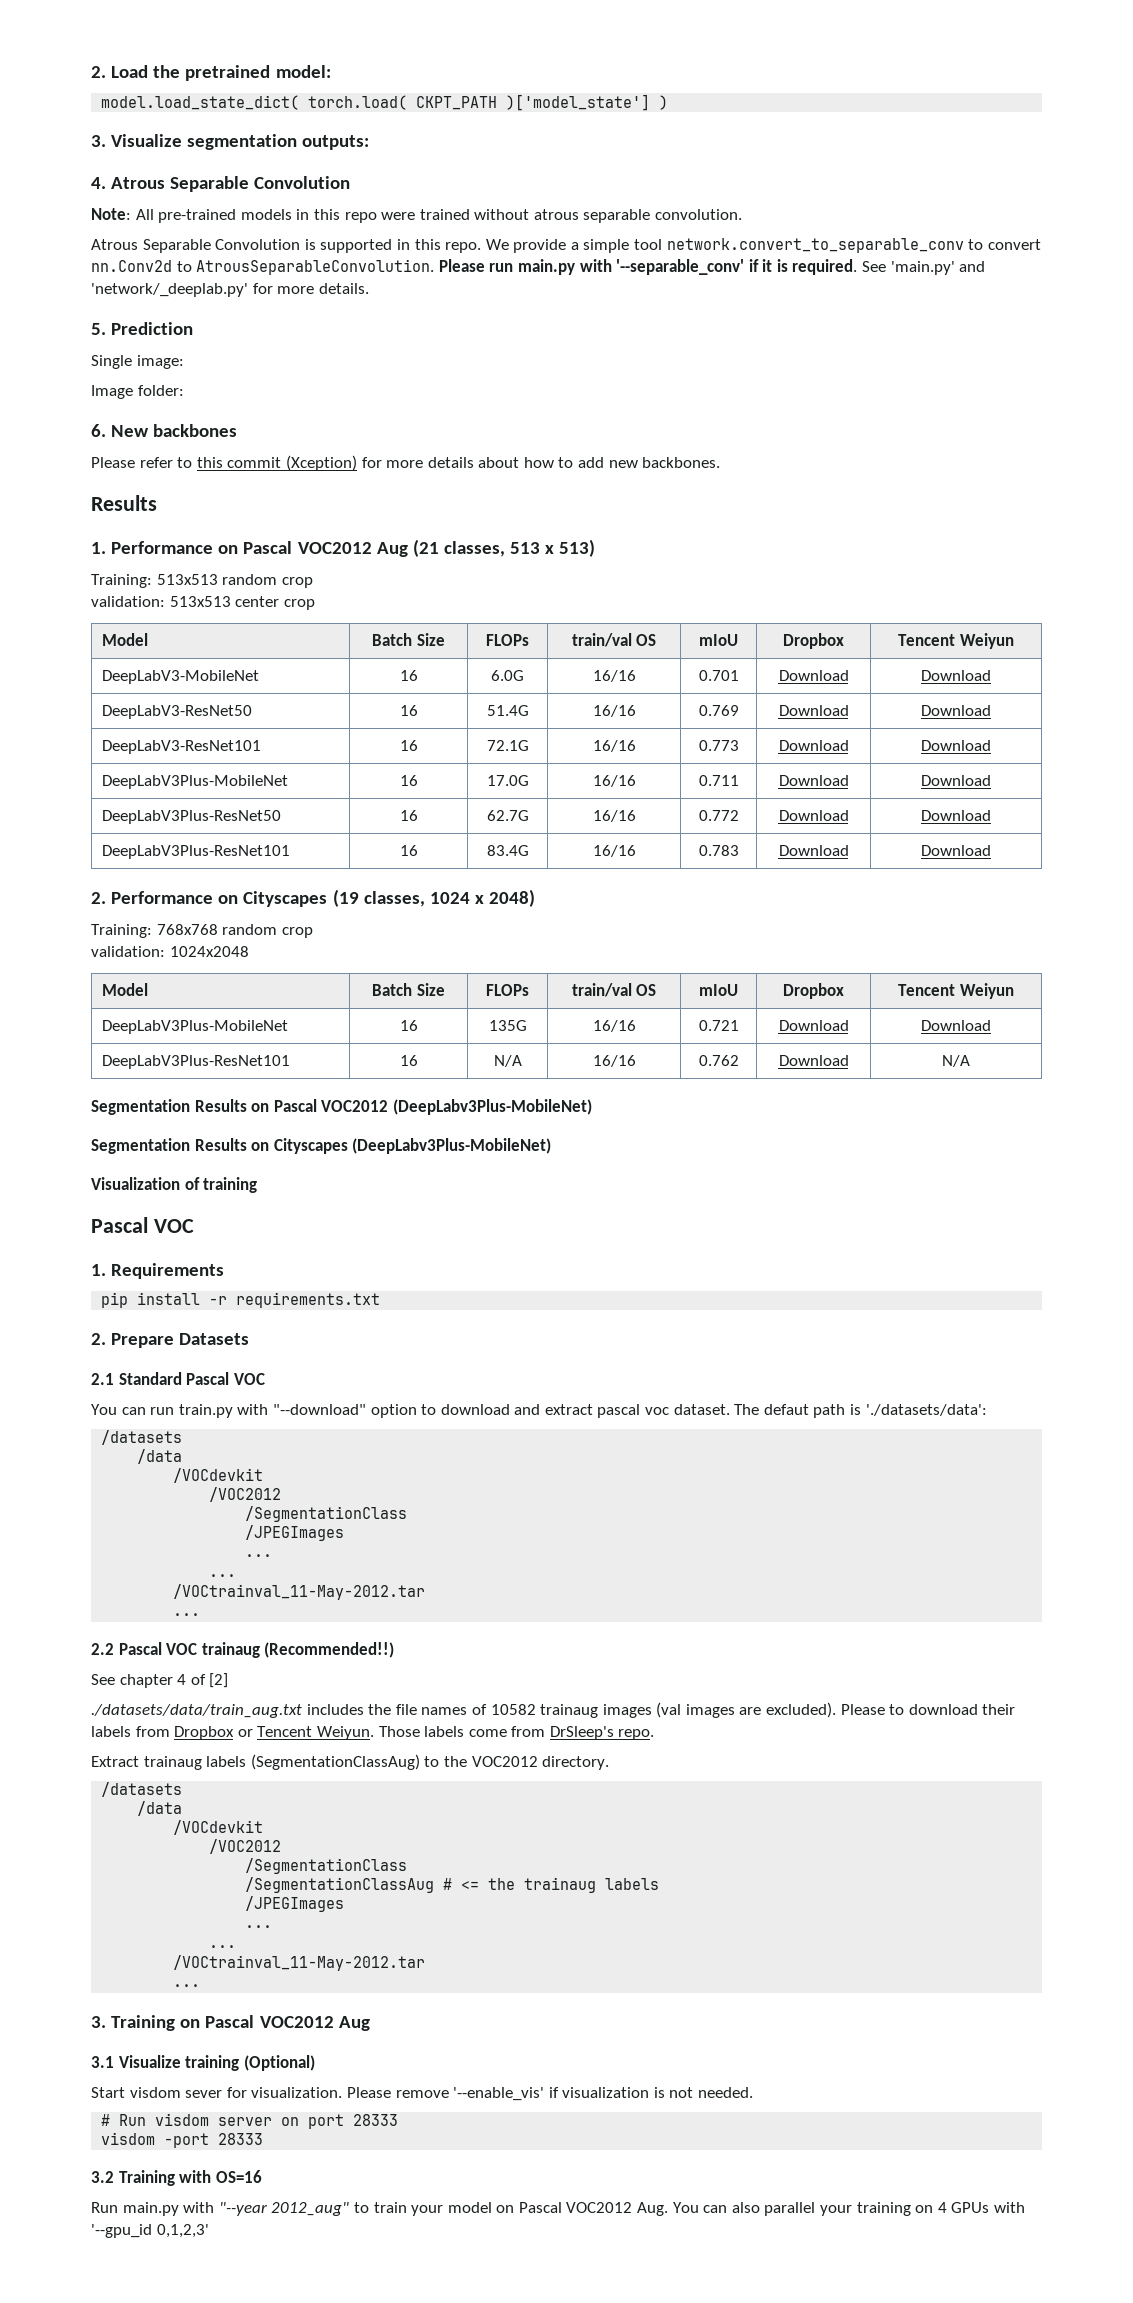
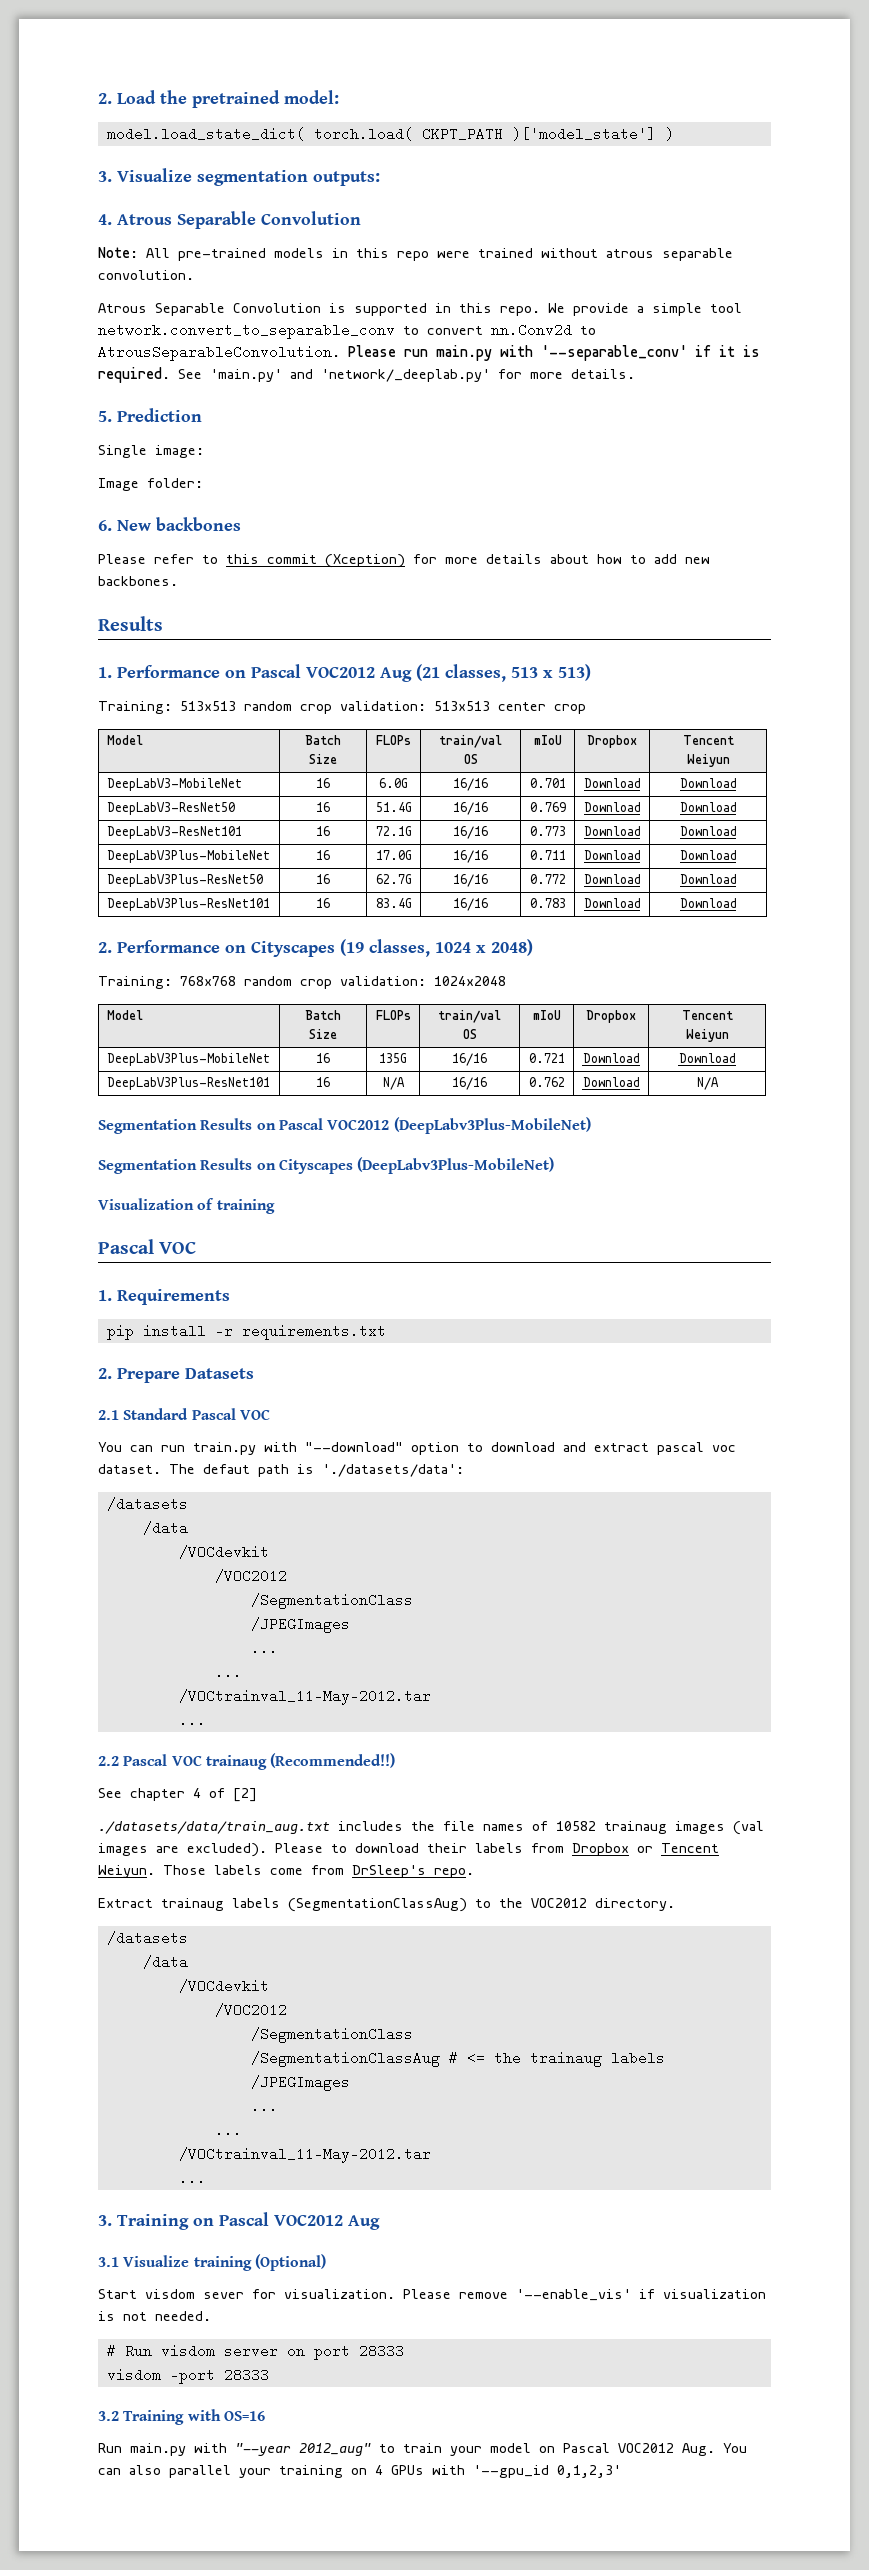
(313, 582) // -> (332, 709) none
(313, 932) // -> (332, 984) none

